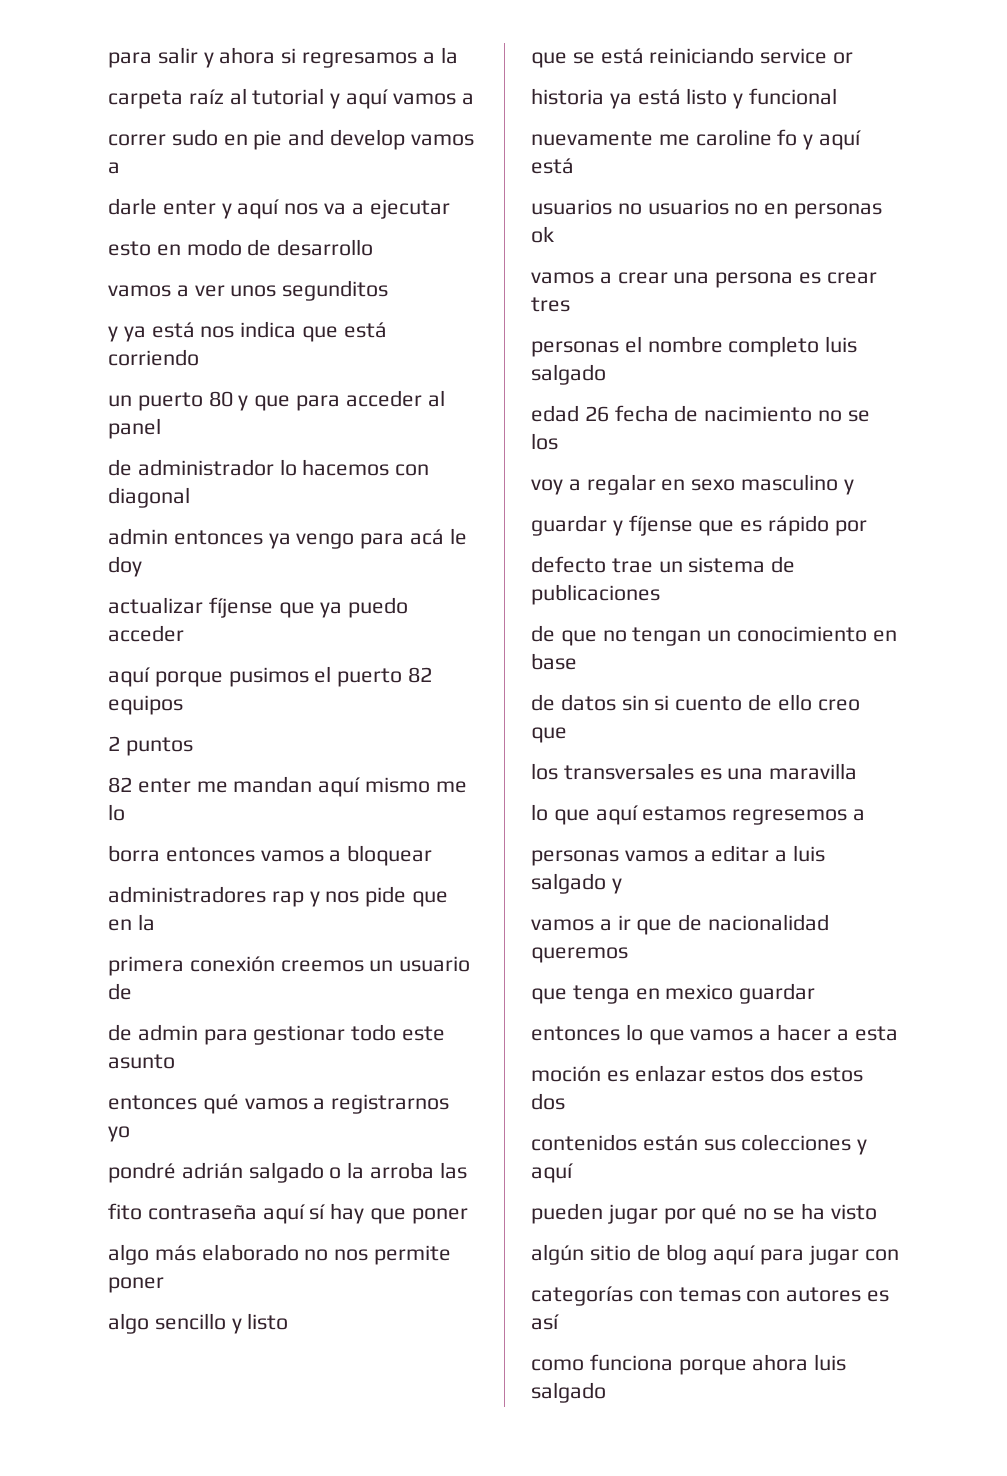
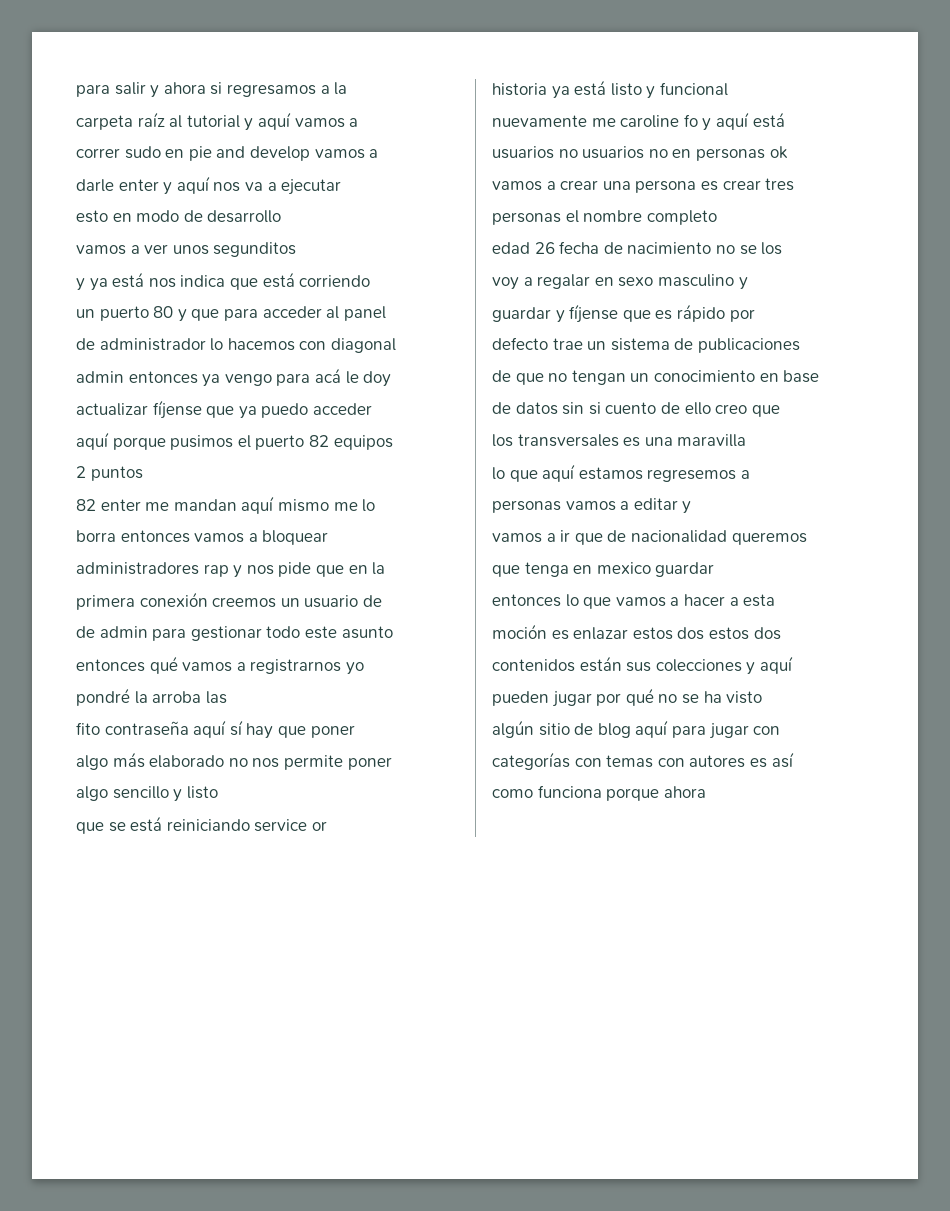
[181,1162,342,1183] adrián salgado o -> (130, 697) none
[825,336,858,353] [531,364,606,385] luis salgado -> (717, 217) none
[775,845,826,862] [531,873,606,894] a luis salgado -> (678, 504) none
[814,1354,847,1371] [531,1382,606,1403] luis salgado -> (706, 792) none

